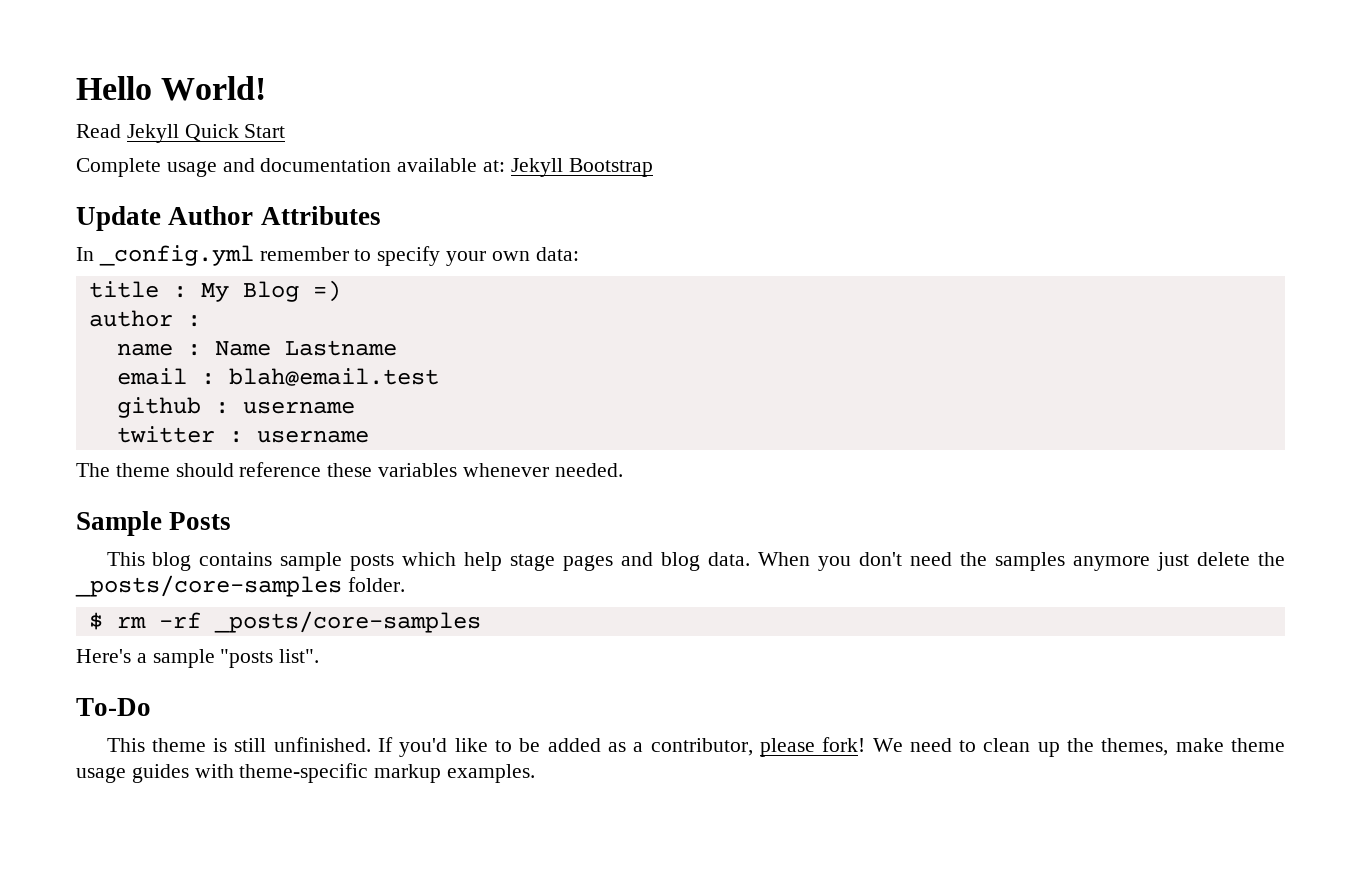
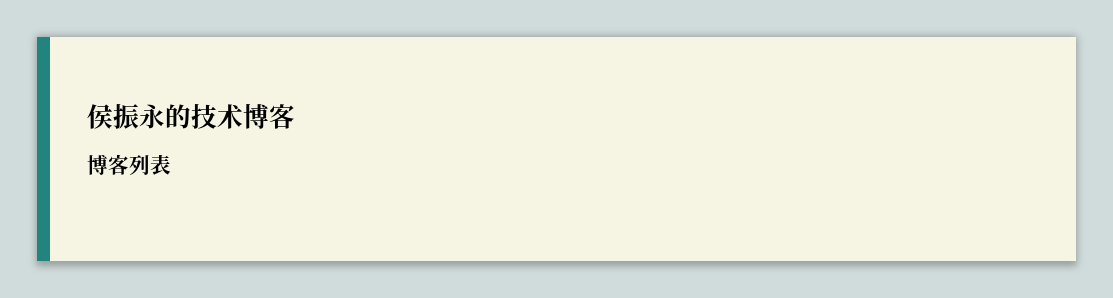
[76,76,267,101] [76,124,286,143] [76,158,653,177] [76,206,381,231] [76,245,579,266] [88,280,341,302] [88,310,201,327] [116,340,397,356] [116,368,439,386] [116,397,355,418] [116,426,369,443] [76,462,623,477] [76,511,232,536] [106,552,1285,571] [75,575,405,597] [88,611,481,633] [76,649,320,668] [76,698,151,716] [106,737,1286,757] [76,763,536,783] Hello World! // Read Jekyll Quick Start // Complete usage and documentation available at: Jekyll Bootstrap // Update Author Attributes // In _config.yml remember to specify your own data: // title : My Blog =) // author : // name : Name Lastname // email : blah@email.test // github : username // twitter : username // The theme should reference these variables whenever needed. // Sample Posts // This blog contains sample posts which help stage pages and blog data. When you don't need the samples anymore just delete the _posts/core-samples folder. // $ rm -rf _posts/core-samples // Here's a sample "posts list". // To-Do // This theme is still unfinished. If you'd like to be added as a contributor, please fork! We need to clean up the themes, make theme usage guides with theme-specific markup examples. -> [87,103,295,129] [87,154,171,176] 侯振永的技术博客 // 博客列表

